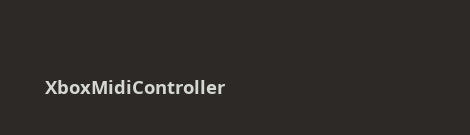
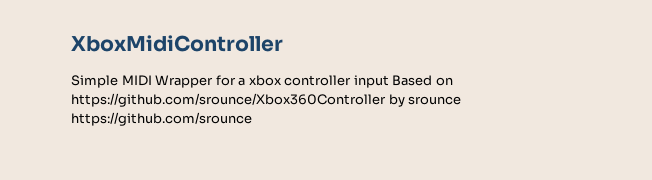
(226, 87) none -> [71,75,453,88] [71,93,462,107] [71,112,252,126] // Simple MIDI Wrapper for a xbox controller input Based on https://github.com/srounce/Xbox360Controller by srounce https://github.com/srounce

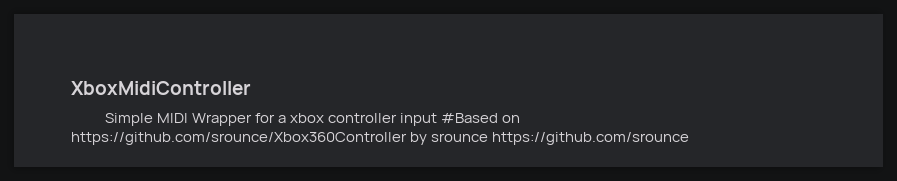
[392,75,433,86] Based -> [441,113,499,123] #Based

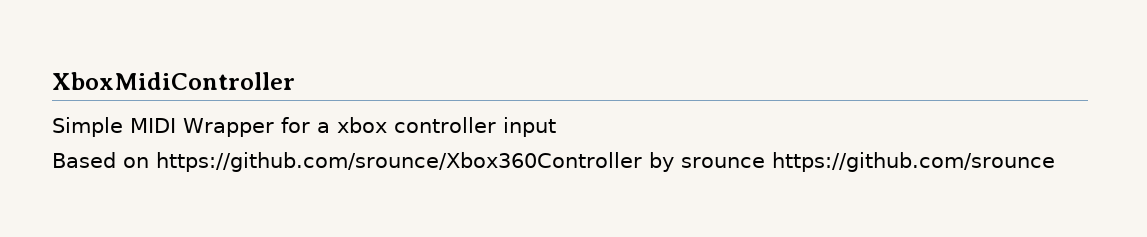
[441,113,499,123] #Based -> [52,152,116,168] // Based

